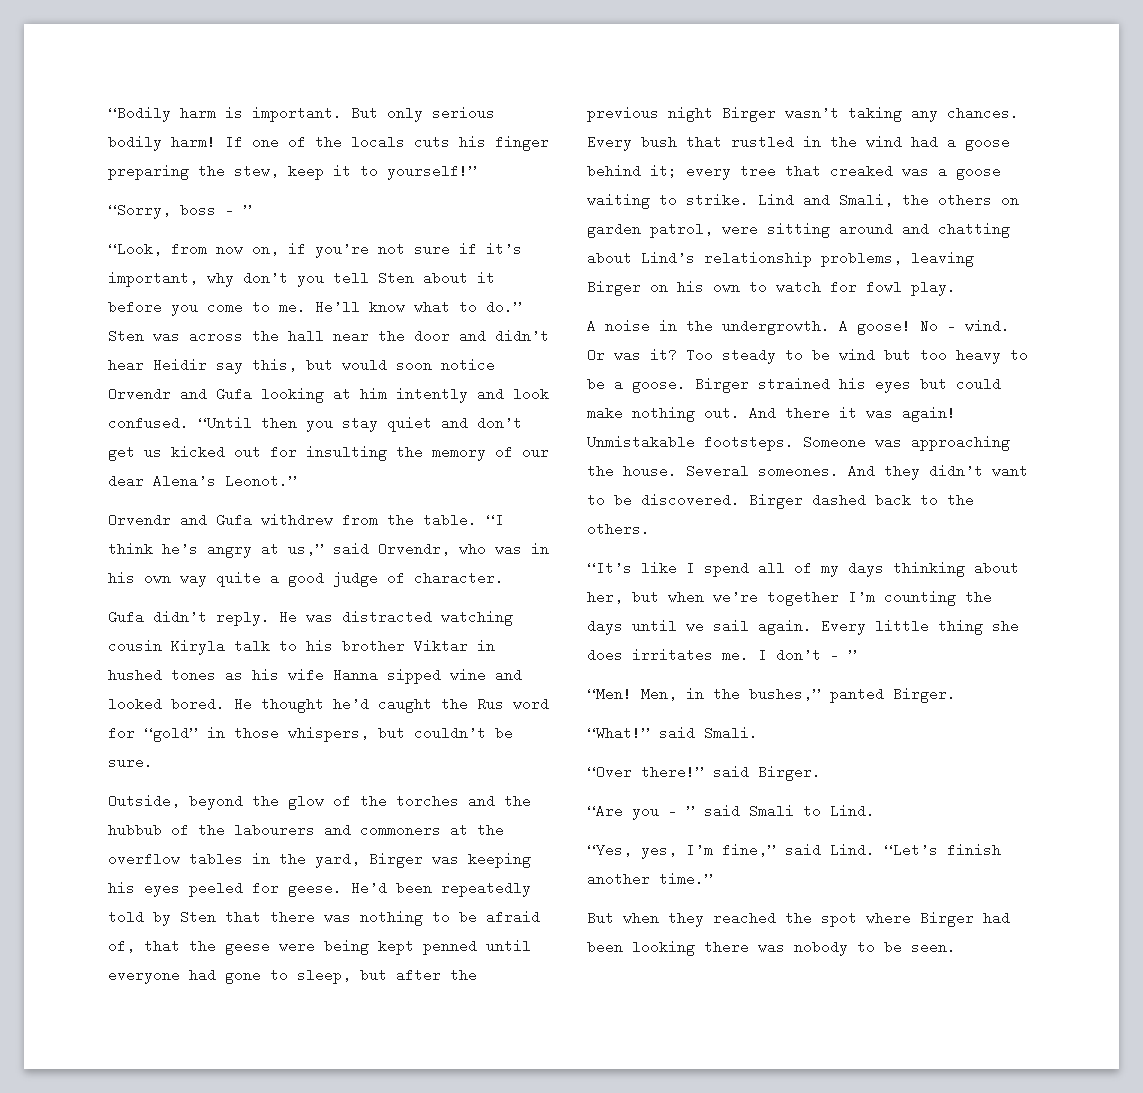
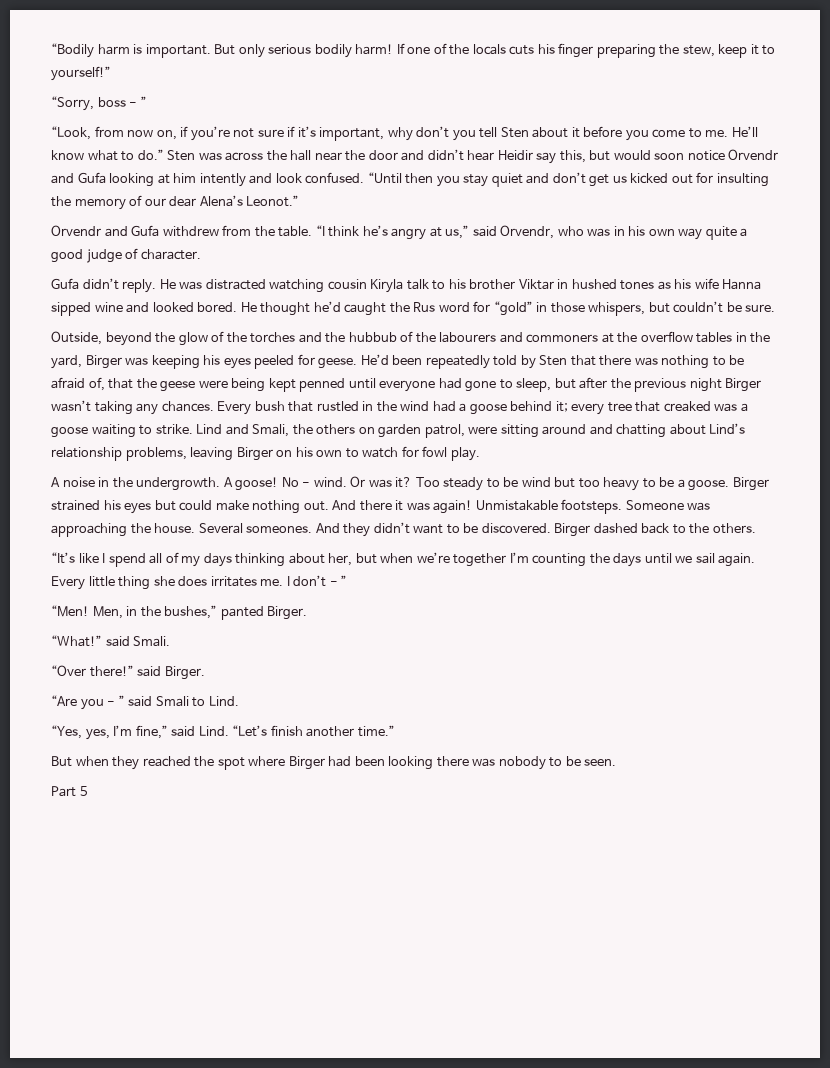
(956, 947) none -> [51,786,88,797] // Part 5

